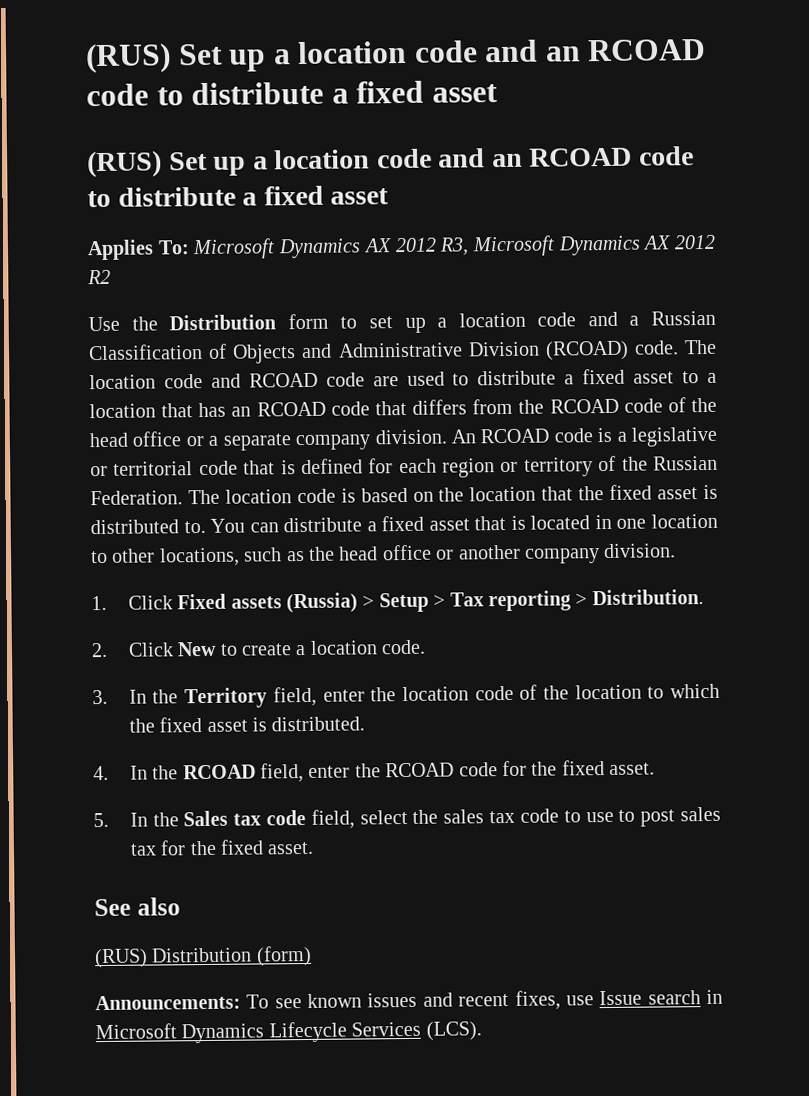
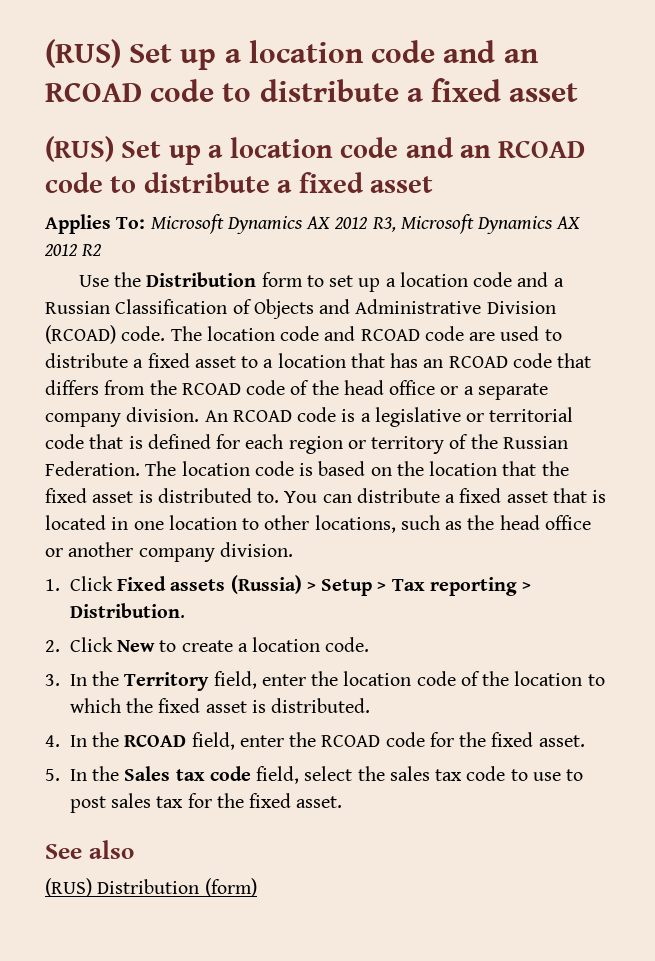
[95,989,724,1011] [95,1021,482,1044] // Announcements: To see known issues and recent fixes, use Issue search in Microsoft Dynamics Lifecycle Services (LCS). -> (257, 887) none

